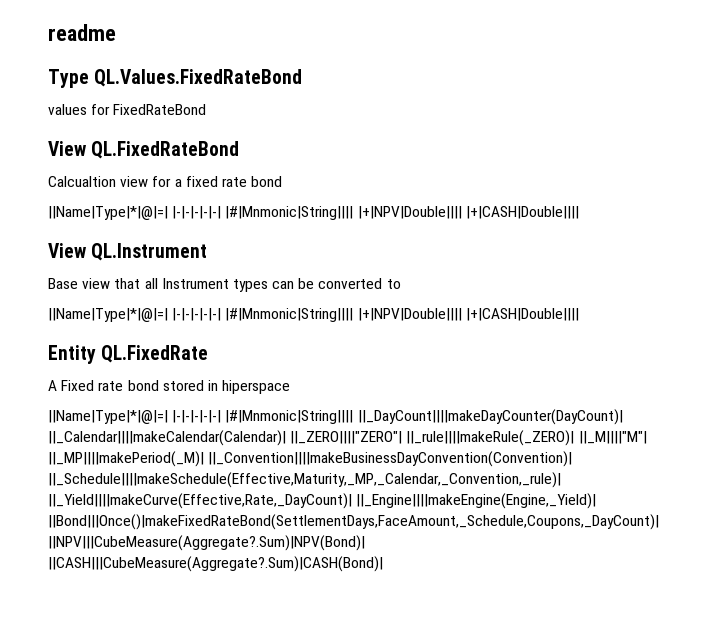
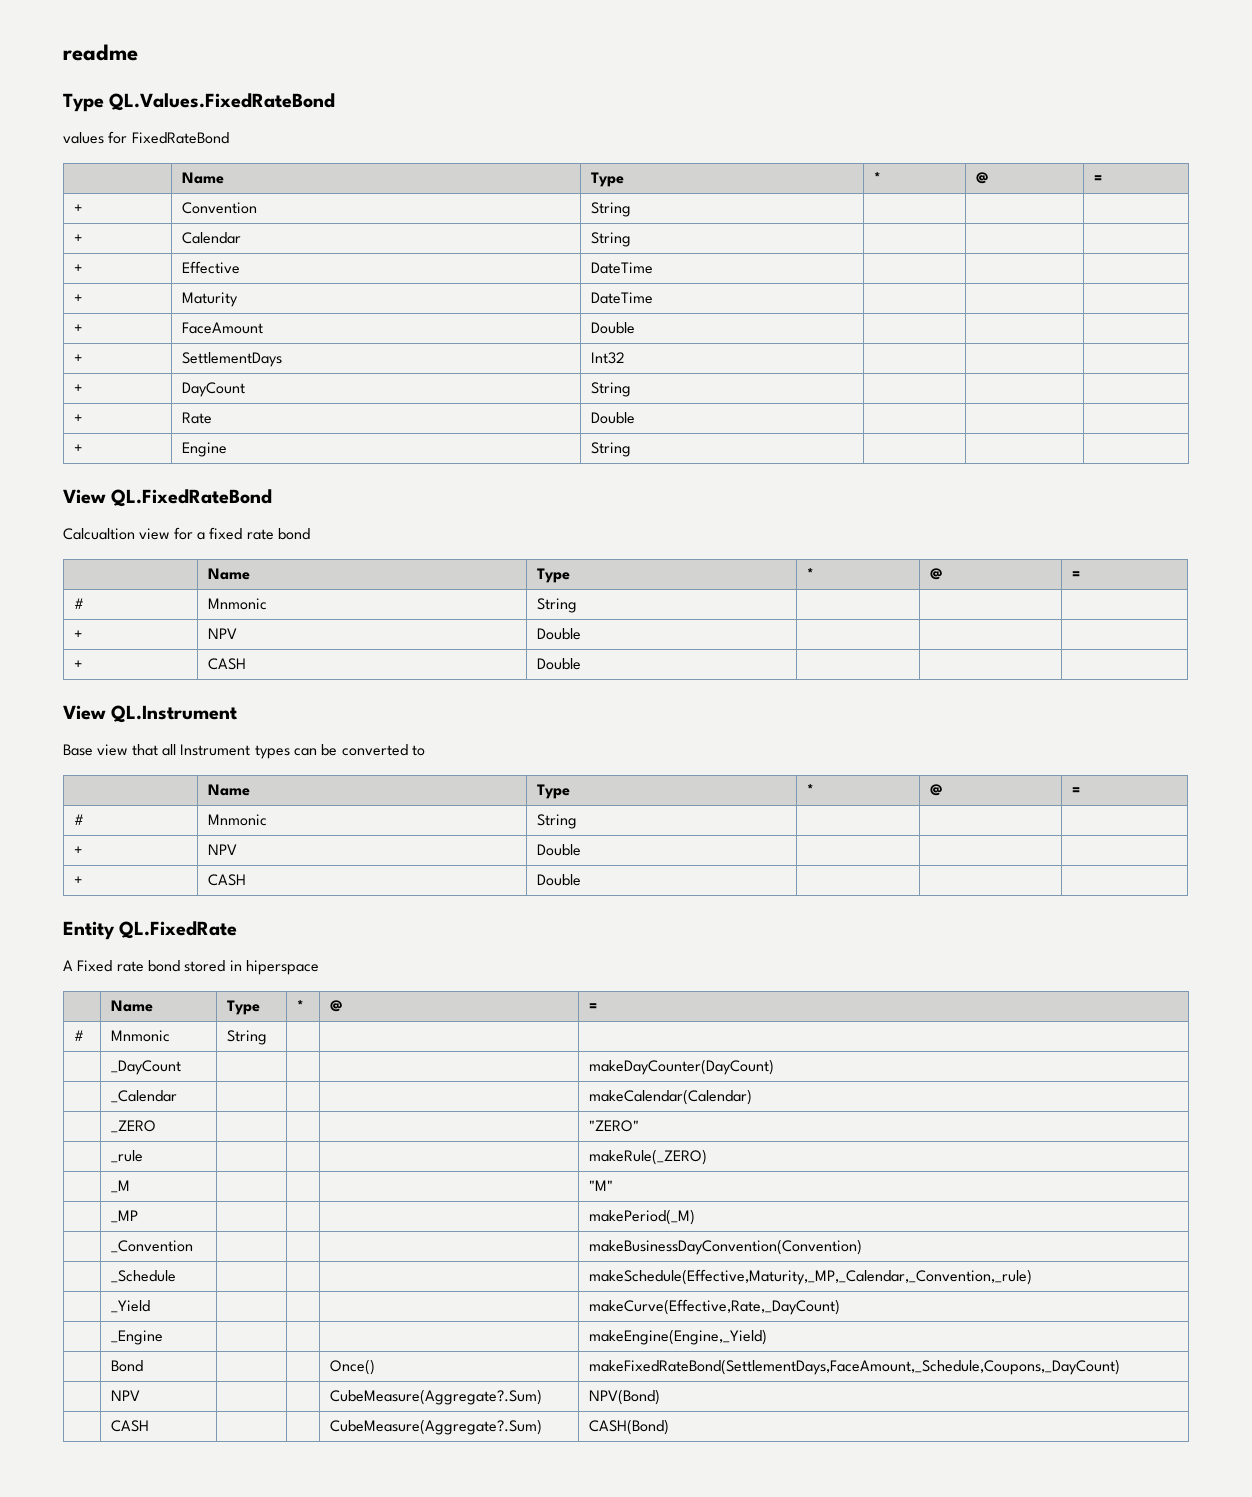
(207, 109) none -> [182,172,225,184] [591,172,625,187] [874,172,882,183] [976,172,989,184] [1094,175,1103,183] [74,204,84,213] [182,202,258,214] [591,202,632,217] [74,234,84,243] [182,232,242,244] [591,232,632,247] [74,264,84,273] [182,261,241,274] [591,262,654,274] [74,294,84,303] [182,292,239,307] [591,292,654,304] [74,324,84,333] [182,322,264,334] [591,322,636,334] [74,354,84,363] [182,352,283,367] [591,352,626,364] [74,384,84,393] [182,382,246,397] [591,382,632,397] [74,414,84,423] [182,412,213,424] [591,412,636,424] [74,444,84,453] [182,442,228,457] [591,442,632,457] // | Name | Type | * | @ | = // + | Convention | String | | | // + | Calendar | String | | | // + | Effective | DateTime | | | // + | Maturity | DateTime | | | // + | FaceAmount | Double | | | // + | SettlementDays | Int32 | | | // + | DayCount | String | | | // + | Rate | Double | | | // + | Engine | String | | |
[48,206,579,220] // ||Name|Type|*|@|=| |-|-|-|-|-| |#|Mnmonic|String|||| |+|NPV|Double|||| |+|CASH|Double|||| -> [208,568,251,580] [537,568,571,583] [807,568,815,579] [930,568,943,580] [1072,571,1081,579] [74,598,85,609] [208,598,268,610] [537,598,578,613] [74,630,84,639] [208,628,238,639] [537,628,582,640] [74,660,84,669] [208,658,247,670] [537,658,582,670] // | Name | Type | * | @ | = // # | Mnmonic | String | | | // + | NPV | Double | | | // + | CASH | Double | | |
[48,308,579,322] // ||Name|Type|*|@|=| |-|-|-|-|-| |#|Mnmonic|String|||| |+|NPV|Double|||| |+|CASH|Double|||| -> [208,784,251,796] [537,784,571,799] [807,784,815,795] [930,784,943,796] [1072,787,1081,795] [74,814,85,825] [208,814,268,826] [537,814,578,829] [74,846,84,855] [208,844,238,855] [537,844,582,856] [74,876,84,885] [208,874,247,886] [537,874,582,886] // | Name | Type | * | @ | = // # | Mnmonic | String | | | // + | NPV | Double | | | // + | CASH | Double | | |
[48,409,623,425] [48,430,647,446] [48,451,573,467] [48,472,561,488] [48,493,597,509] [48,514,659,530] [48,535,365,551] [48,556,383,572] // ||Name|Type|*|@|=| |-|-|-|-|-| |#|Mnmonic|String|||| ||_DayCount||||makeDayCounter(DayCount)| ||_Calendar||||makeCalendar(Calendar)| ||_ZERO||||"ZERO"| ||_rule||||makeRule(_ZERO)| ||_M||||"M"| ||_MP||||makePeriod(_M)| ||_Convention||||makeBusinessDayConvention(Convention)| ||_Schedule||||makeSchedule(Effective,Maturity,_MP,_Calendar,_Convention,_rule)| ||_Yield||||makeCurve(Effective,Rate,_DayCount)| ||_Engine||||makeEngine(Engine,_Yield)| ||Bond|||Once()|makeFixedRateBond(SettlementDays,FaceAmount,_Schedule,Coupons,_DayCount)| ||NPV|||CubeMeasure(Aggregate?.Sum)|NPV(Bond)| ||CASH|||CubeMeasure(Aggregate?.Sum)|CASH(Bond)| -> [111,1000,154,1012] [227,1000,261,1015] [297,1000,305,1011] [330,1000,343,1012] [589,1003,598,1011] [74,1030,85,1041] [111,1030,171,1042] [227,1030,268,1045] [111,1060,182,1075] [589,1059,775,1075] [111,1090,178,1103] [589,1089,753,1105] [111,1120,157,1133] [589,1120,640,1132] [111,1150,144,1163] [589,1149,708,1165] [111,1180,131,1193] [589,1180,614,1191] [111,1210,139,1223] [589,1209,696,1225] [111,1240,194,1253] [589,1239,863,1255] [111,1270,177,1283] [589,1269,1033,1285] [111,1300,151,1313] [589,1299,841,1315] [111,1330,164,1345] [589,1329,768,1345] [111,1360,144,1372] [330,1359,376,1375] [589,1359,1121,1375] [111,1390,141,1401] [330,1389,543,1405] [589,1389,661,1405] [111,1420,150,1432] [330,1419,543,1435] [589,1419,670,1435] // | Name | Type | * | @ | = // # | Mnmonic | String | | | // | _DayCount | | | | makeDayCounter(DayCount) // | _Calendar | | | | makeCalendar(Calendar) // | _ZERO | | | | "ZERO" // | _rule | | | | makeRule(_ZERO) // | _M | | | | "M" // | _MP | | | | makePeriod(_M) // | _Convention | | | | makeBusinessDayConvention(Convention) // | _Schedule | | | | makeSchedule(Effective,Maturity,_MP,_Calendar,_Convention,_rule) // | _Yield | | | | makeCurve(Effective,Rate,_DayCount) // | _Engine | | | | makeEngine(Engine,_Yield) // | Bond | | | Once() | makeFixedRateBond(SettlementDays,FaceAmount,_Schedule,Coupons,_DayCount) // | NPV | | | CubeMeasure(Aggregate?.Sum) | NPV(Bond) // | CASH | | | CubeMeasure(Aggregate?.Sum) | CASH(Bond)

